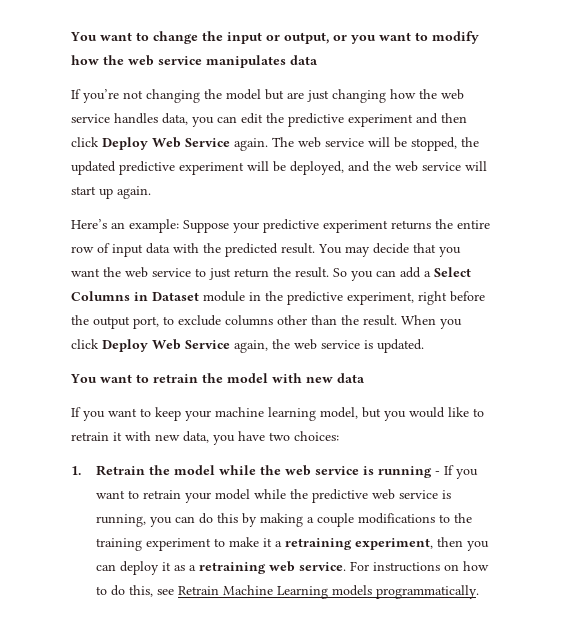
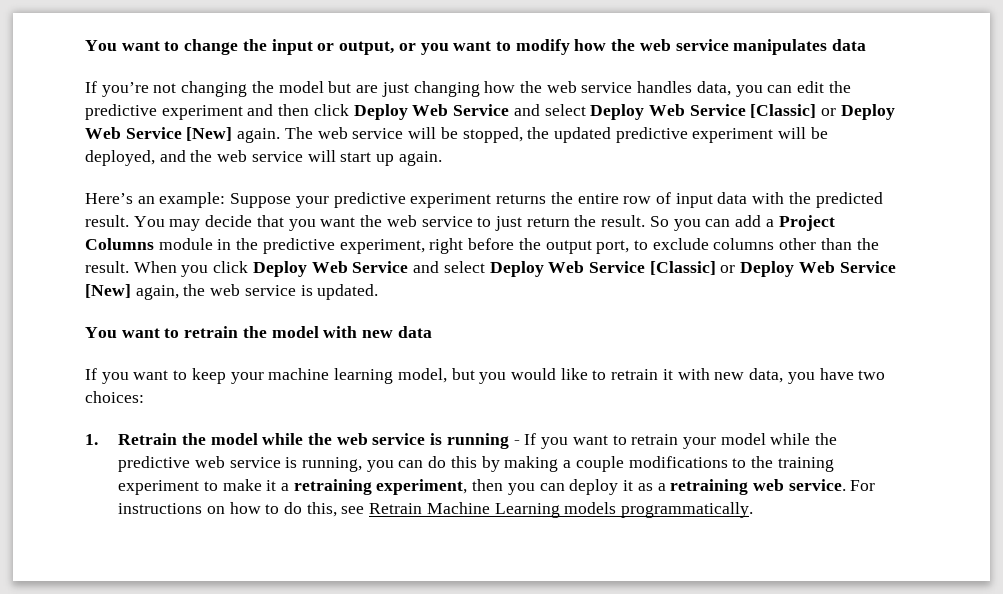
(230, 142) none -> [513,104,895,120] [85,127,233,141] and select Deploy Web Service [Classic] or Deploy Web Service [New]
[434,267,471,277] [71,291,199,301] Select Columns in Dataset -> [778,215,835,231] [85,238,154,250] Project Columns
(230, 344) none -> [413,261,896,277] [85,284,131,298] and select Deploy Web Service [Classic] or Deploy Web Service [New]

